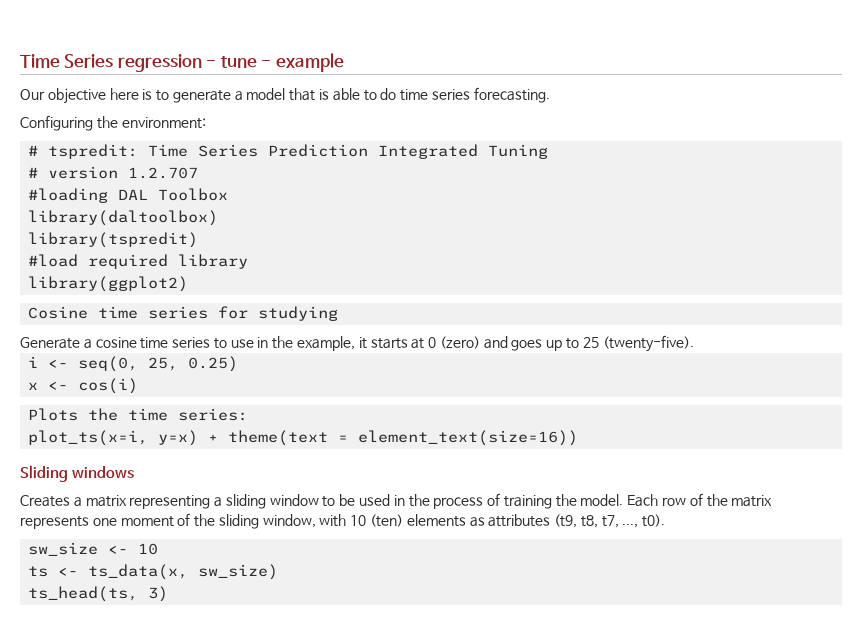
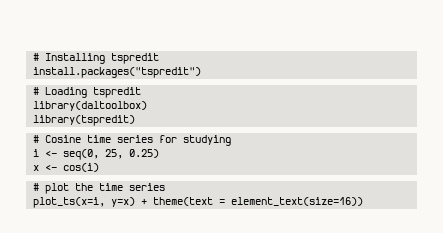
[20,53,344,72] [20,87,550,104] [20,115,206,131] [28,144,549,159] [28,166,199,179] [28,188,229,203] [28,210,219,226] [28,232,199,248] [28,254,249,269] [28,276,189,292] Time Series regression - tune - example // Our objective here is to generate a model that is able to do time series forecasting. // Configuring the environment: // # tspredit: Time Series Prediction Integrated Tuning // # version 1.2.707 // #loading DAL Toolbox // library(daltoolbox) // library(tspredit) // #load required library // library(ggplot2) // -> [32,53,159,64] [32,67,201,78] [32,87,141,98] [32,101,147,111] [32,115,135,126] [32,135,39,143] # Installing tspredit // install.packages("tspredit") // # Loading tspredit // library(daltoolbox) // library(tspredit) // #
[20,335,694,352] // Generate a cosine time series to use in the example, it starts at 0 (zero) and goes up to 25 (twenty-five). -> (231, 140) none
[28,408,79,421] Plots -> [32,183,69,194] # plot
[178,408,249,421] series: -> [128,183,165,191] series
[20,465,135,482] [20,493,773,509] [20,513,666,529] [28,542,159,556] [28,564,279,580] [28,586,169,602] // Sliding windows // Creates a matrix representing a sliding window to be used in the process of training the model. Each row of the matrix represents one moment of the sliding window, with 10 (ten) elements as attributes (t9, t8, t7, ..., t0). // sw_size <- 10 // ts <- ts_data(x, sw_size) // ts_head(ts, 3) -> (363, 201) none

